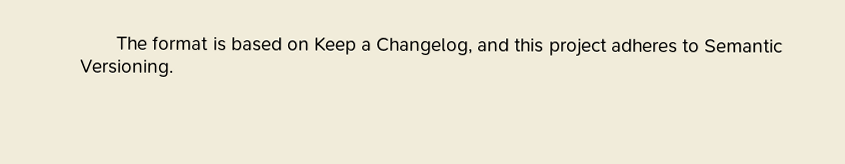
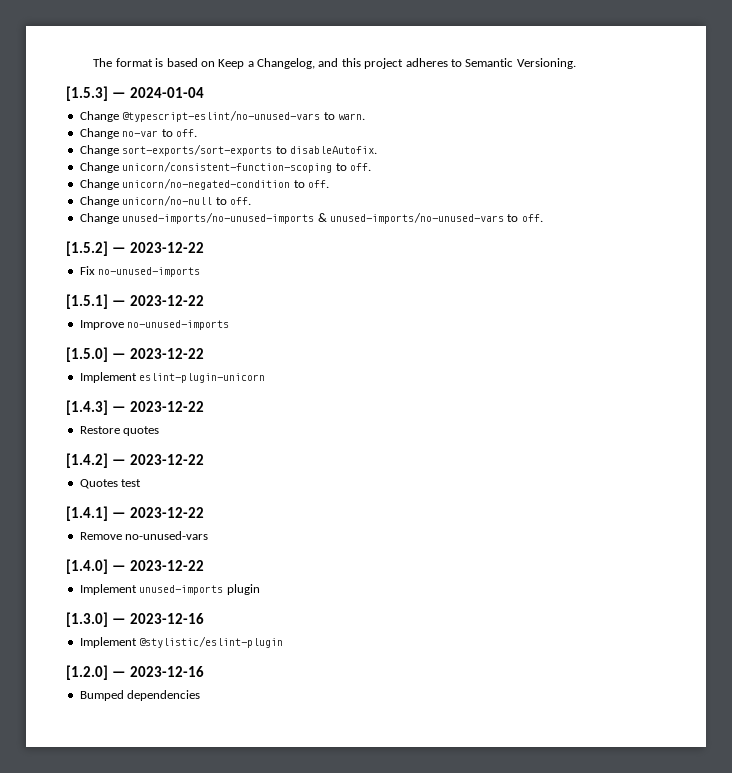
(174, 68) none -> [66,86,204,101] [79,110,365,122] [79,128,197,139] [79,144,377,156] [79,161,371,173] [79,178,329,190] [79,195,251,207] [79,212,543,224] [66,241,204,256] [79,266,201,277] [66,294,204,309] [79,320,230,330] [66,347,204,362] [79,372,266,383] [66,400,204,415] [79,426,160,436] [66,453,204,468] [79,479,142,489] [66,506,204,521] [79,531,209,540] [66,559,204,574] [79,584,260,595] [66,612,204,627] [79,636,284,648] [66,665,204,680] [79,690,201,701] // [1.5.3] — 2024-01-04 // Change @typescript-eslint/no-unused-vars to warn. // Change no-var to off. // Change sort-exports/sort-exports to disableAutofix. // Change unicorn/consistent-function-scoping to off. // Change unicorn/no-negated-condition to off. // Change unicorn/no-null to off. // Change unused-imports/no-unused-imports & unused-imports/no-unused-vars to off. // [1.5.2] — 2023-12-22 // Fix no-unused-imports // [1.5.1] — 2023-12-22 // Improve no-unused-imports // [1.5.0] — 2023-12-22 // Implement eslint-plugin-unicorn // [1.4.3] — 2023-12-22 // Restore quotes // [1.4.2] — 2023-12-22 // Quotes test // [1.4.1] — 2023-12-22 // Remove no-unused-vars // [1.4.0] — 2023-12-22 // Implement unused-imports plugin // [1.3.0] — 2023-12-16 // Implement @stylistic/eslint-plugin // [1.2.0] — 2023-12-16 // Bumped dependencies

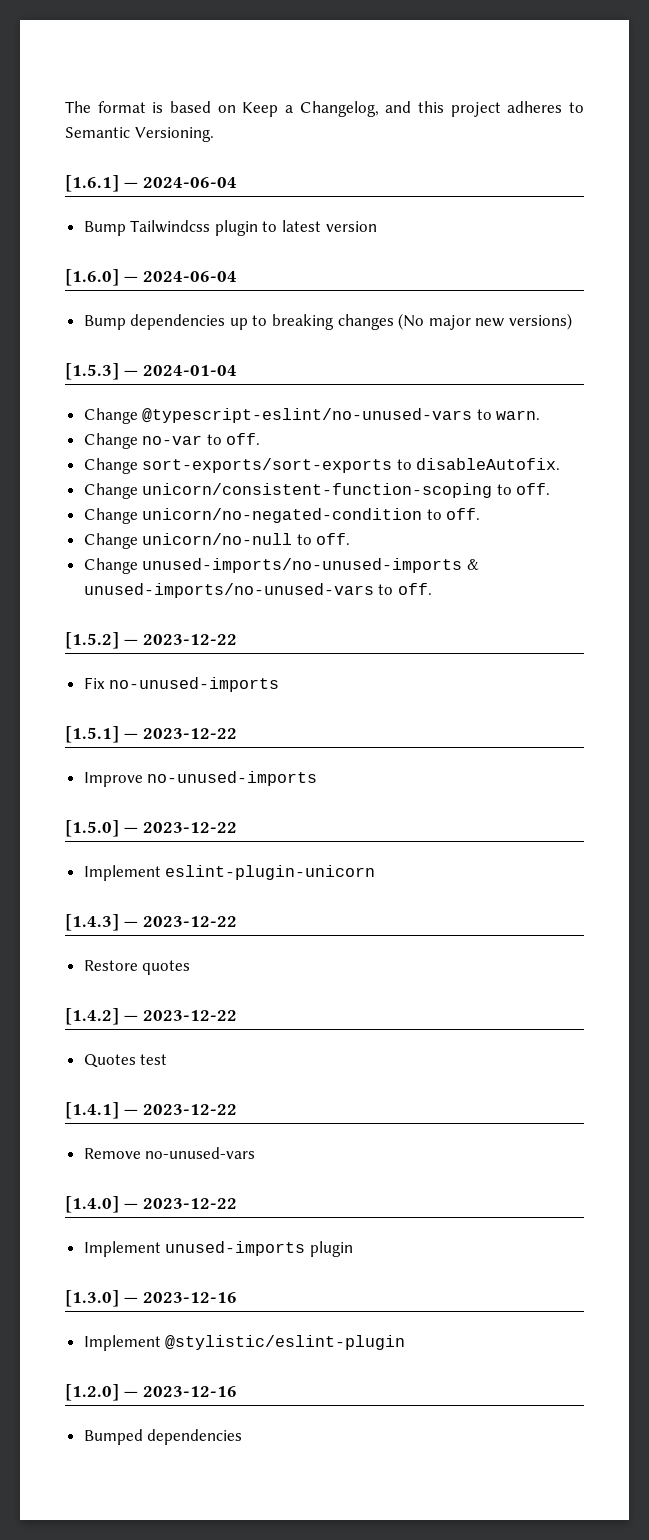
(576, 63) none -> [65,175,237,192] [83,220,377,236] [65,269,237,286] [83,313,573,330] // [1.6.1] — 2024-06-04 // Bump Tailwindcss plugin to latest version // [1.6.0] — 2024-06-04 // Bump dependencies up to breaking changes (No major new versions)

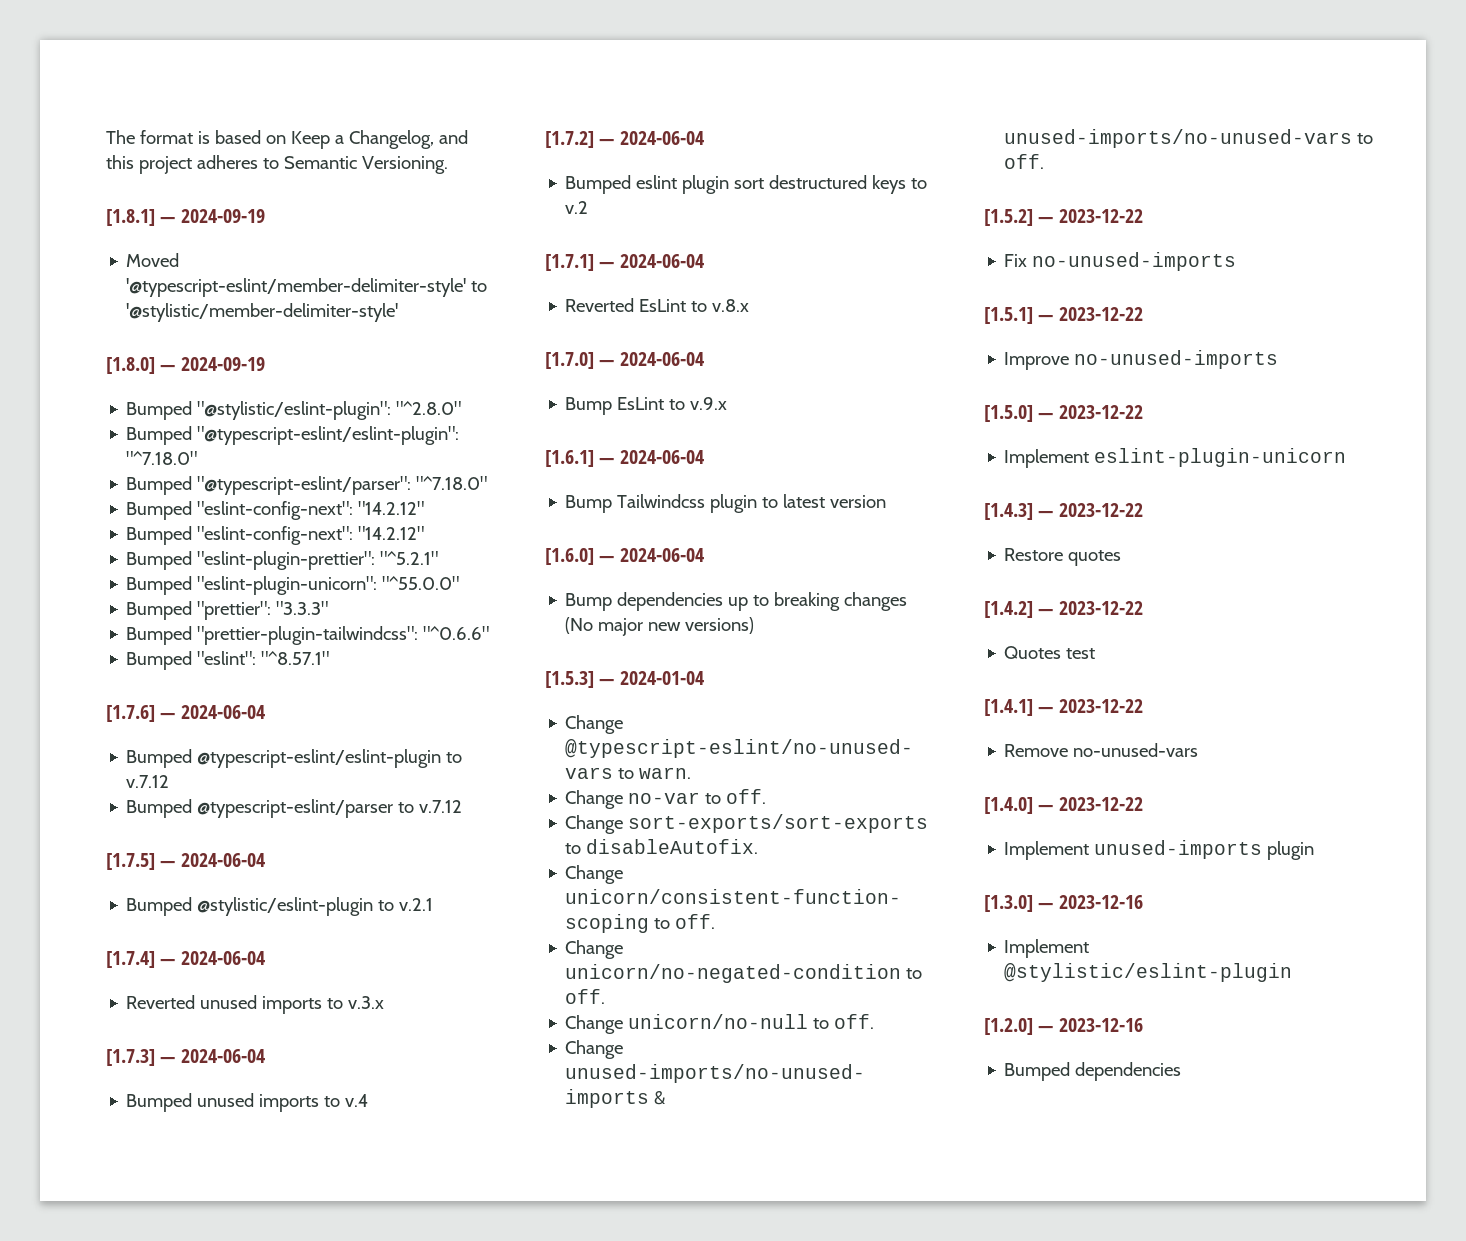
(214, 134) none -> [106,209,265,226] [126,253,180,267] [126,278,488,297] [126,303,399,322] [106,357,265,374] [126,401,462,420] [126,426,460,445] [126,451,198,465] [126,476,488,495] [126,501,425,520] [126,526,425,545] [126,551,439,570] [126,576,460,595] [126,601,329,620] [126,626,490,645] [126,651,330,670] [106,705,265,722] [126,749,463,768] [126,775,170,788] [126,799,463,818] [106,853,265,870] [126,897,434,916] [106,951,265,968] [126,995,385,1014] [106,1049,265,1066] [126,1093,369,1112] [545,131,704,148] [565,175,928,194] [565,201,589,214] [545,254,704,271] [565,298,750,312] [545,352,704,369] [565,397,728,415] // [1.8.1] — 2024-09-19 // Moved '@typescript-eslint/member-delimiter-style' to '@stylistic/member-delimiter-style' // [1.8.0] — 2024-09-19 // Bumped "@stylistic/eslint-plugin": "^2.8.0" // Bumped "@typescript-eslint/eslint-plugin": "^7.18.0" // Bumped "@typescript-eslint/parser": "^7.18.0" // Bumped "eslint-config-next": "14.2.12" // Bumped "eslint-config-next": "14.2.12" // Bumped "eslint-plugin-prettier": "^5.2.1" // Bumped "eslint-plugin-unicorn": "^55.0.0" // Bumped "prettier": "3.3.3" // Bumped "prettier-plugin-tailwindcss": "^0.6.6" // Bumped "eslint": "^8.57.1" // [1.7.6] — 2024-06-04 // Bumped @typescript-eslint/eslint-plugin to v.7.12 // Bumped @typescript-eslint/parser to v.7.12 // [1.7.5] — 2024-06-04 // Bumped @stylistic/eslint-plugin to v.2.1 // [1.7.4] — 2024-06-04 // Reverted unused imports to v.3.x // [1.7.3] — 2024-06-04 // Bumped unused imports to v.4 // [1.7.2] — 2024-06-04 // Bumped eslint plugin sort destructured keys to v.2 // [1.7.1] — 2024-06-04 // Reverted EsLint to v.8.x // [1.7.0] — 2024-06-04 // Bump EsLint to v.9.x

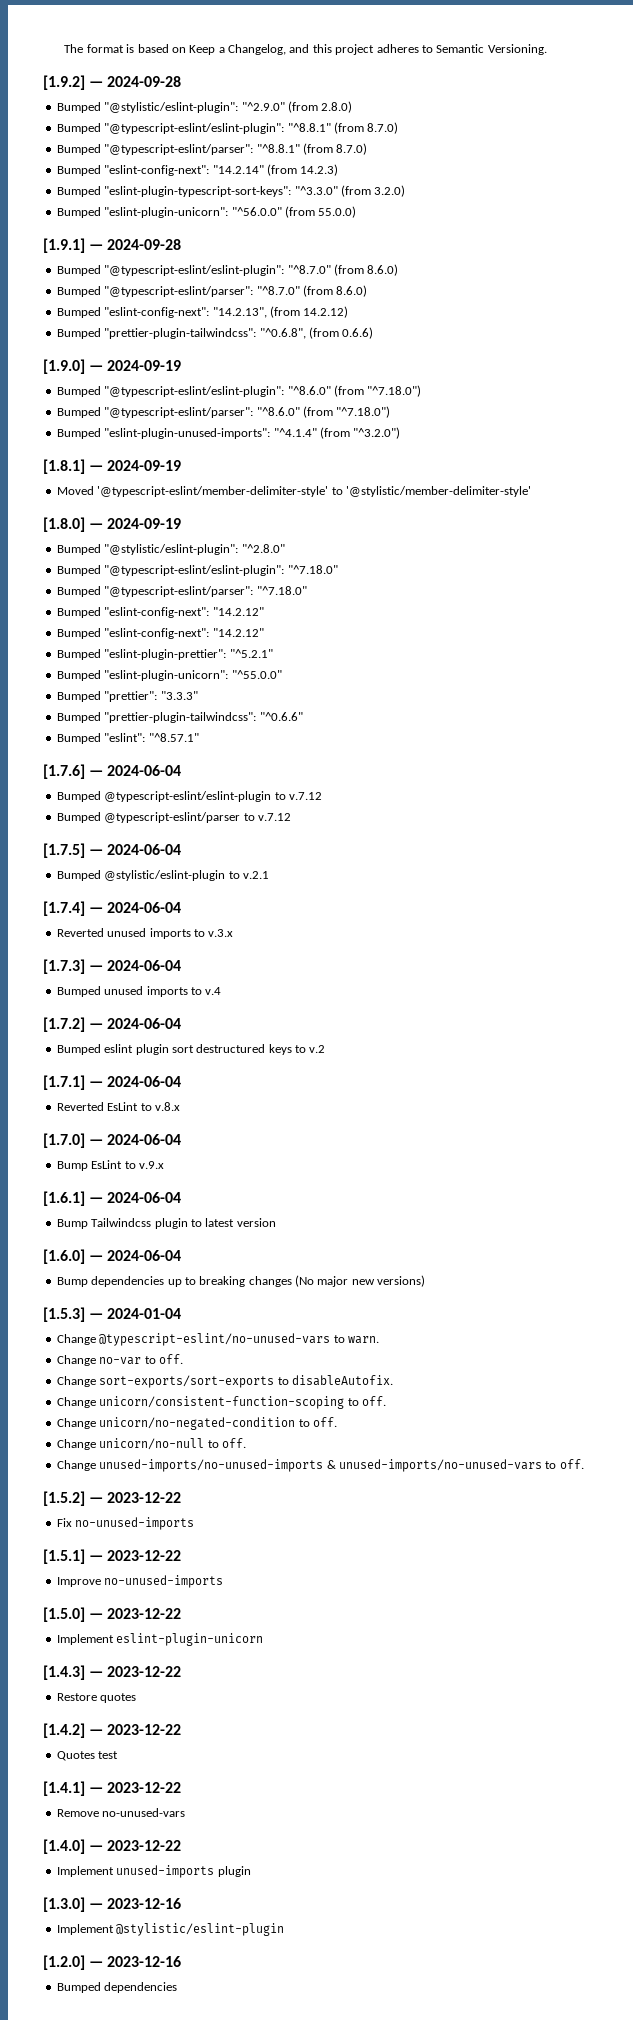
(448, 165) none -> [43,75,182,90] [56,101,353,113] [56,122,399,134] [56,143,368,155] [56,164,339,176] [56,185,406,197] [56,206,357,218] [43,238,182,253] [56,264,399,276] [56,285,368,297] [56,306,349,318] [56,327,374,339] [43,359,182,374] [56,385,422,397] [56,406,391,418] [56,427,401,439] // [1.9.2] — 2024-09-28 // Bumped "@stylistic/eslint-plugin": "^2.9.0" (from 2.8.0) // Bumped "@typescript-eslint/eslint-plugin": "^8.8.1" (from 8.7.0) // Bumped "@typescript-eslint/parser": "^8.8.1" (from 8.7.0) // Bumped "eslint-config-next": "14.2.14" (from 14.2.3) // Bumped "eslint-plugin-typescript-sort-keys": "^3.3.0" (from 3.2.0) // Bumped "eslint-plugin-unicorn": "^56.0.0" (from 55.0.0) // [1.9.1] — 2024-09-28 // Bumped "@typescript-eslint/eslint-plugin": "^8.7.0" (from 8.6.0) // Bumped "@typescript-eslint/parser": "^8.7.0" (from 8.6.0) // Bumped "eslint-config-next": "14.2.13", (from 14.2.12) // Bumped "prettier-plugin-tailwindcss": "^0.6.8", (from 0.6.6) // [1.9.0] — 2024-09-19 // Bumped "@typescript-eslint/eslint-plugin": "^8.6.0" (from "^7.18.0") // Bumped "@typescript-eslint/parser": "^8.6.0" (from "^7.18.0") // Bumped "eslint-plugin-unused-imports": "^4.1.4" (from "^3.2.0")

